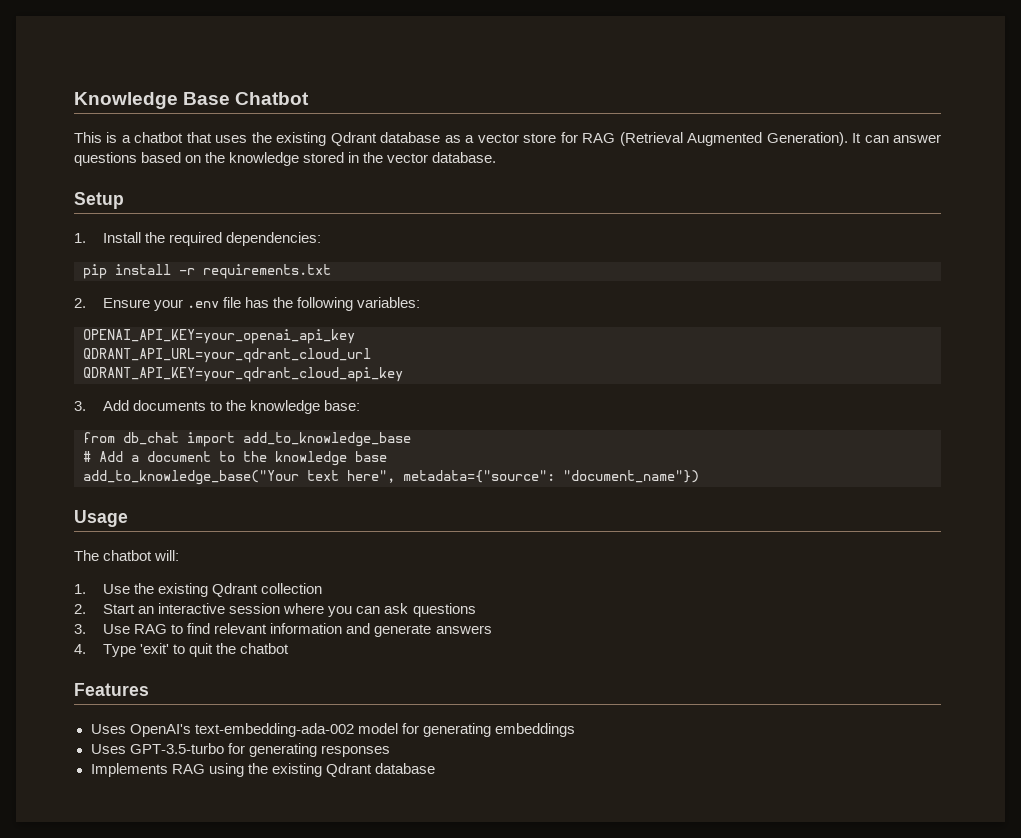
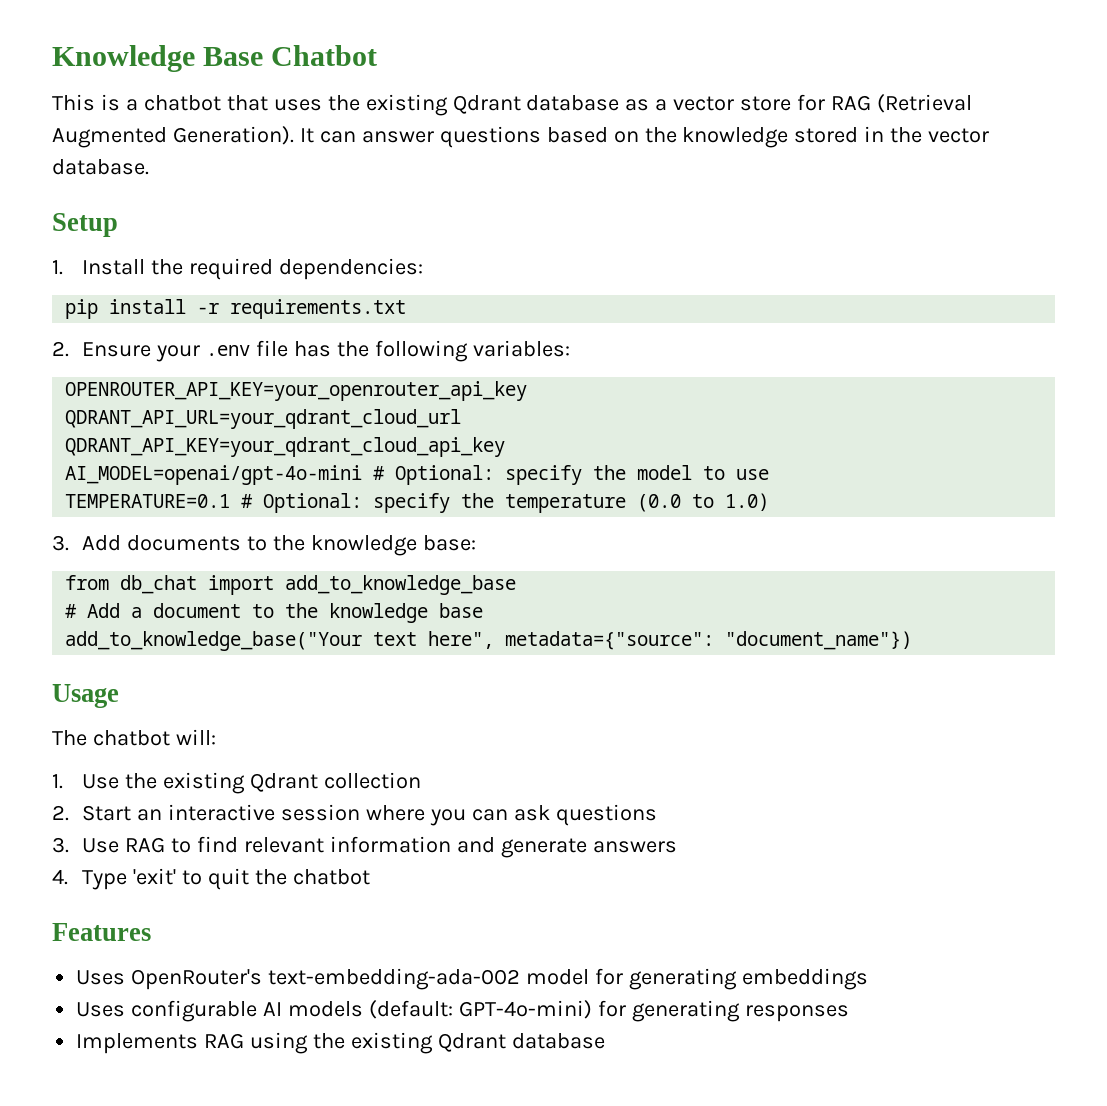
[83,329,355,344] OPENAI_API_KEY=your_openai_api_key -> [65,381,528,401] OPENROUTER_API_KEY=your_openrouter_api_key
(403, 374) none -> [65,465,770,485] [65,493,770,513] // AI_MODEL=openai/gpt-4o-mini # Optional: specify the model to use // TEMPERATURE=0.1 # Optional: specify the temperature (0.0 to 1.0)
[129,724,191,737] OpenAI's -> [131,969,263,990] OpenRouter's
[129,743,224,754] GPT-3.5-turbo -> [131,1000,592,1022] configurable AI models (default: GPT-4o-mini)

